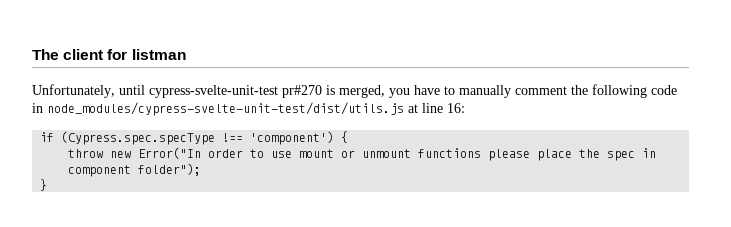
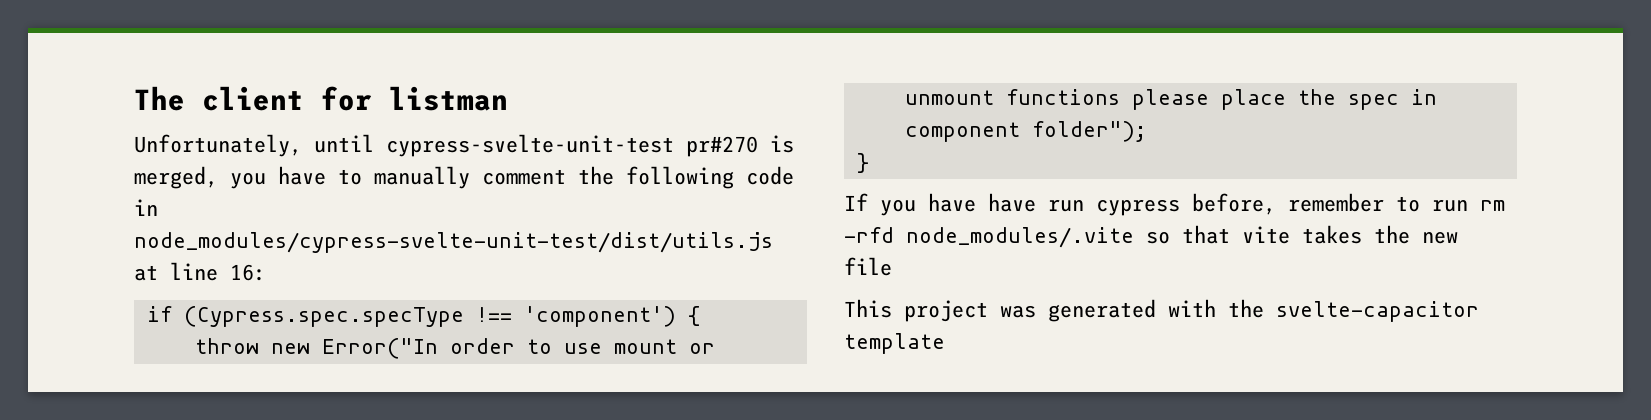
(48, 185) none -> [844,193,1505,216] [844,225,1458,248] [844,257,892,276] [844,299,1479,322] [844,333,945,354] // If you have have run cypress before, remember to run rm -rfd node_modules/.vite so that vite takes the new file // This project was generated with the svelte-capacitor template

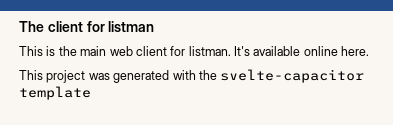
[134,134,794,157] [134,166,794,189] [134,199,158,216] [134,232,773,253] [134,262,266,281] [146,306,700,327] [194,338,715,359] [904,89,1437,110] [904,121,1147,142] [856,153,869,173] [844,193,1505,216] [844,225,1458,248] [844,257,892,276] Unfortunately, until cypress-svelte-unit-test pr#270 is merged, you have to manually comment the following code in node_modules/cypress-svelte-unit-test/dist/utils.js at line 16: // if (Cypress.spec.specType !== 'component') { // throw new Error("In order to use mount or unmount functions please place the spec in component folder"); // } // If you have have run cypress before, remember to run rm -rfd node_modules/.vite so that vite takes the new file -> [19,46,370,56] This is the main web client for listman. It's available online here.

